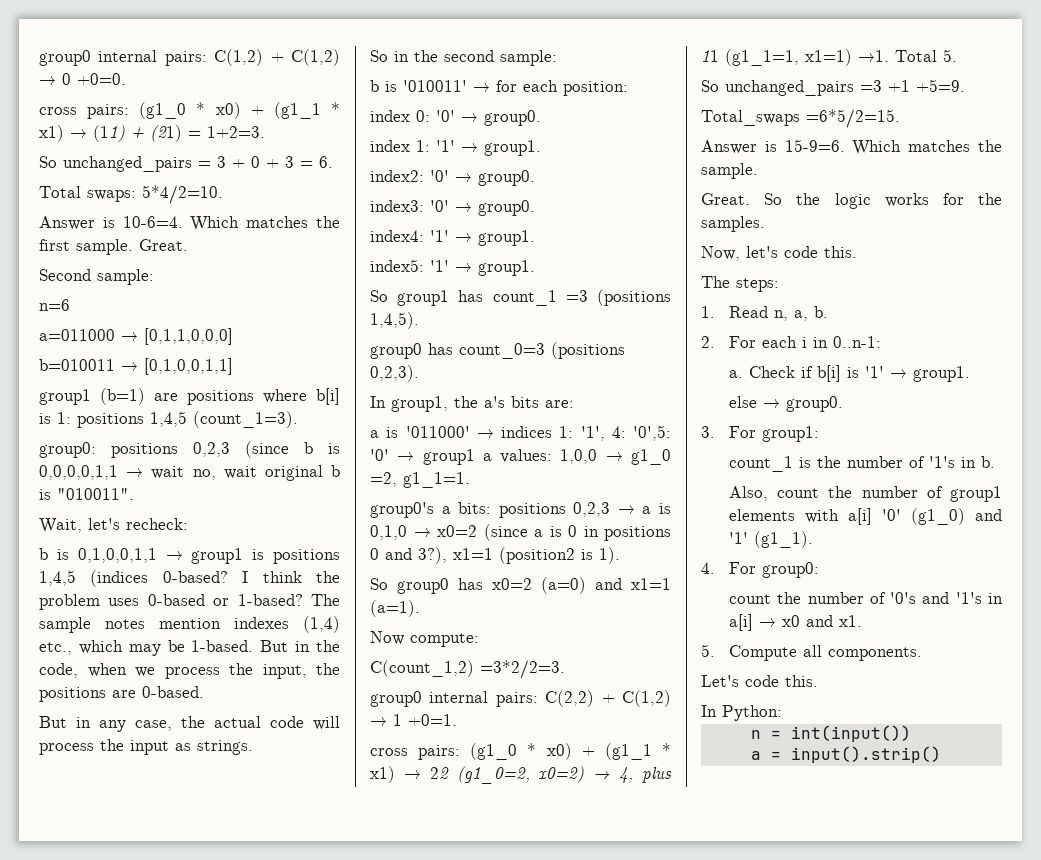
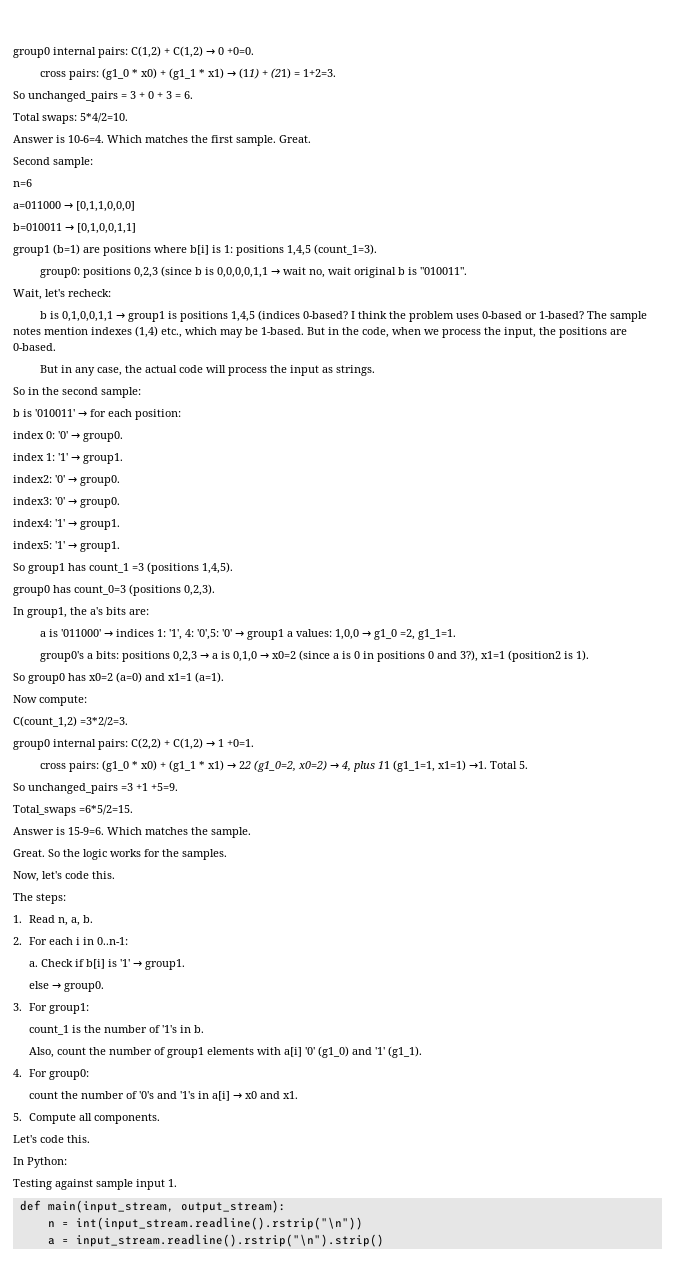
(782, 713) none -> [13,1179,177,1190] [19,1200,286,1213] // Testing against sample input 1. // def main(input_stream, output_stream):
[790,725,911,742] int(input()) -> [75,1217,363,1230] int(input_stream.readline().rstrip("\n"))
[790,746,941,763] input().strip() -> [75,1234,384,1247] input_stream.readline().rstrip("\n").strip()

